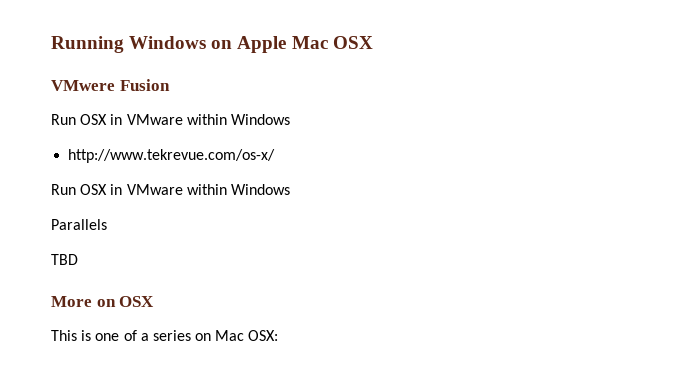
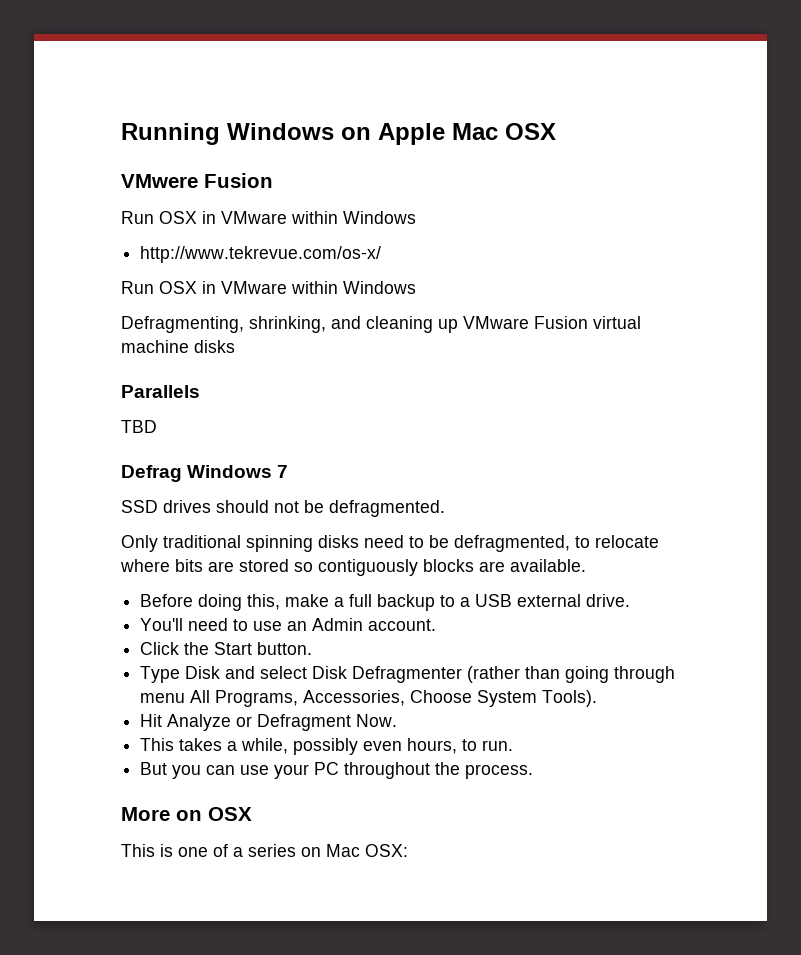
[51,219,107,230] [51,254,78,265] Parallels // TBD -> [121,316,641,333] [121,340,235,353] [121,385,200,398] [121,420,157,433] [121,465,289,482] [121,500,445,517] [121,535,659,552] [120,559,586,576] [140,594,631,611] [140,618,437,631] [140,642,313,655] [140,666,676,683] [140,690,598,707] [140,714,398,731] [140,738,514,755] [140,762,534,779] Defragmenting, shrinking, and cleaning up VMware Fusion virtual machine disks // Parallels // TBD // Defrag Windows 7 // SSD drives should not be defragmented. // Only traditional spinning disks need to be defragmented, to relocate where bits are stored so contiguously blocks are available. // Before doing this, make a full backup to a USB external drive. // You'll need to use an Admin account. // Click the Start button. // Type Disk and select Disk Defragmenter (rather than going through menu All Programs, Accessories, Choose System Tools). // Hit Analyze or Defragment Now. // This takes a while, possibly even hours, to run. // But you can use your PC throughout the process.

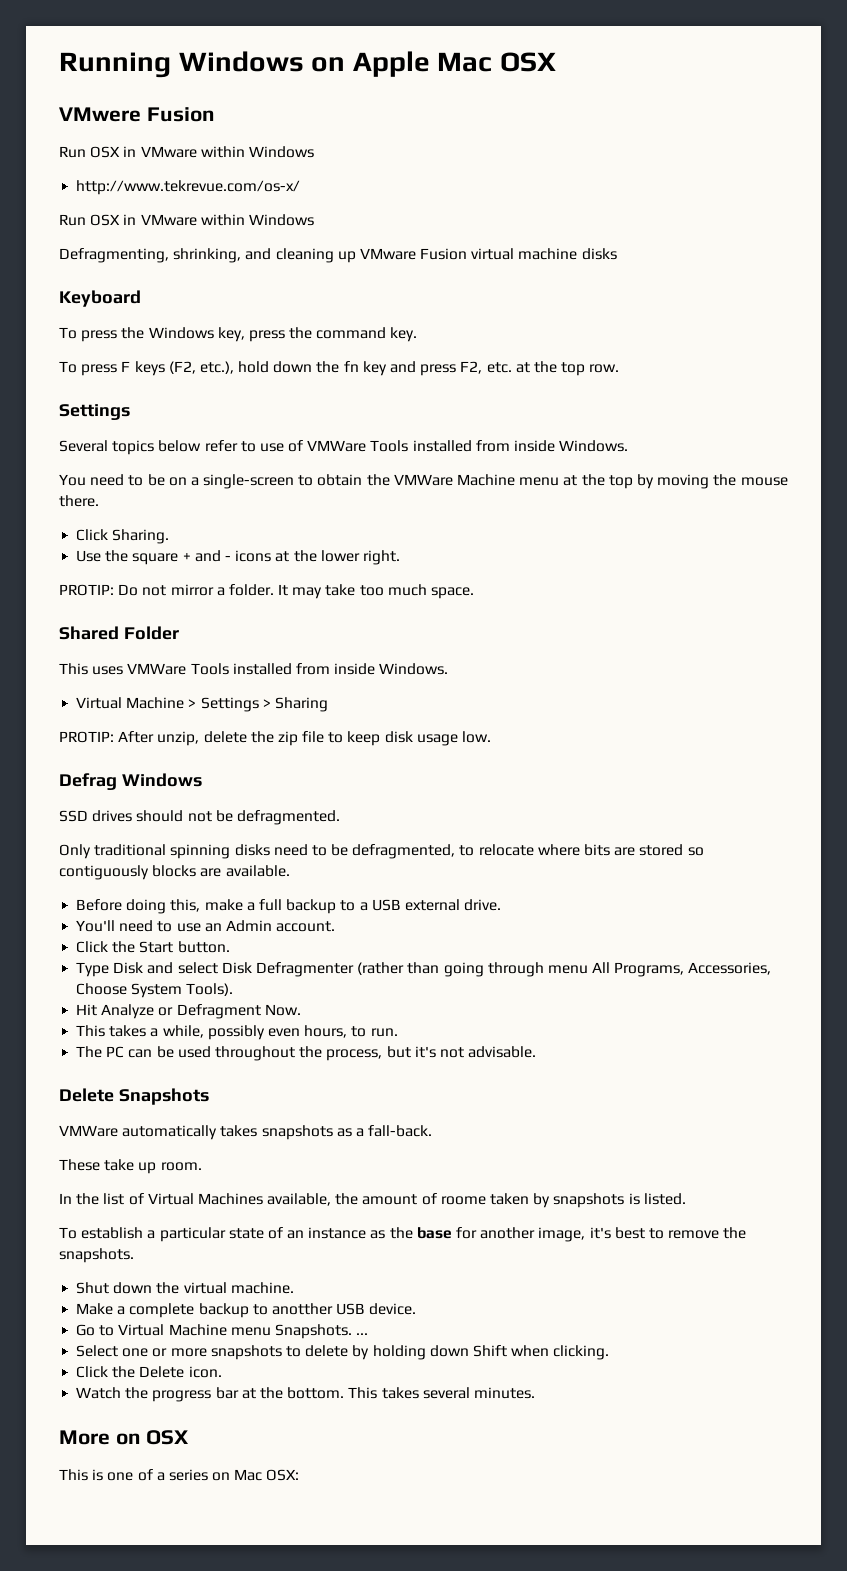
[121,385,200,398] [121,420,157,433] Parallels // TBD -> [59,290,141,307] [59,327,418,342] [59,361,620,376] [59,404,130,420] [59,440,629,455] [59,474,788,489] [59,495,99,507] [76,529,170,544] [76,550,400,565] [59,584,475,599] [59,626,179,640] [59,663,449,675] [76,697,328,712] [59,731,492,746] Keyboard // To press the Windows key, press the command key. // To press F keys (F2, etc.), hold down the fn key and press F2, etc. at the top row. // Settings // Several topics below refer to use of VMWare Tools installed from inside Windows. // You need to be on a single-screen to obtain the VMWare Machine menu at the top by moving the mouse there. // Click Sharing. // Use the square + and - icons at the lower right. // PROTIP: Do not mirror a folder. It may take too much space. // Shared Folder // This uses VMWare Tools installed from inside Windows. // Virtual Machine > Settings > Sharing // PROTIP: After unzip, delete the zip file to keep disk usage low.
[277,465,289,478] 7 -> (202, 780) none
[140,762,534,779] But you can use your PC throughout the process. -> [76,1046,537,1061] [59,1088,209,1105] [59,1125,433,1140] [59,1159,202,1174] [59,1193,686,1208] [59,1227,747,1242] [59,1248,134,1263] [76,1282,294,1294] [76,1303,417,1318] [76,1324,369,1339] [76,1345,610,1360] [76,1366,222,1378] [76,1387,535,1402] The PC can be used throughout the process, but it's not advisable. // Delete Snapshots // VMWare automatically takes snapshots as a fall-back. // These take up room. // In the list of Virtual Machines available, the amount of roome taken by snapshots is listed. // To establish a particular state of an instance as the base for another image, it's best to remove the snapshots. // Shut down the virtual machine. // Make a complete backup to anotther USB device. // Go to Virtual Machine menu Snapshots. ... // Select one or more snapshots to delete by holding down Shift when clicking. // Click the Delete icon. // Watch the progress bar at the bottom. This takes several minutes.

